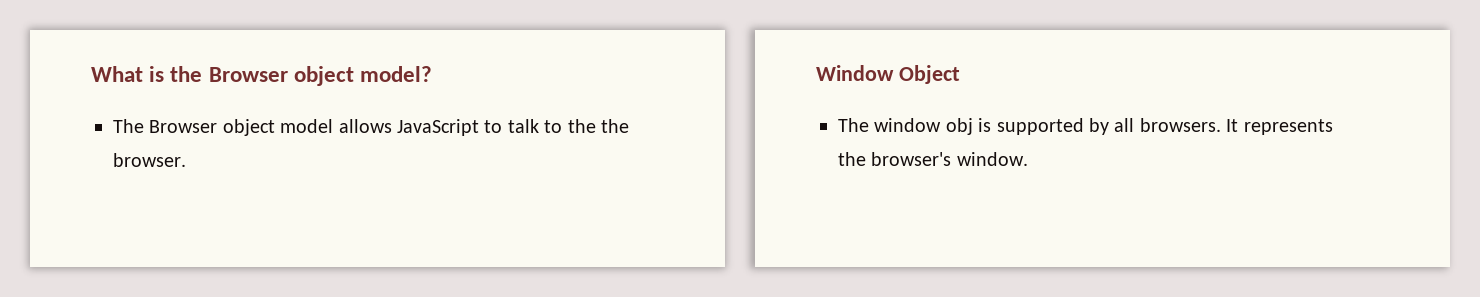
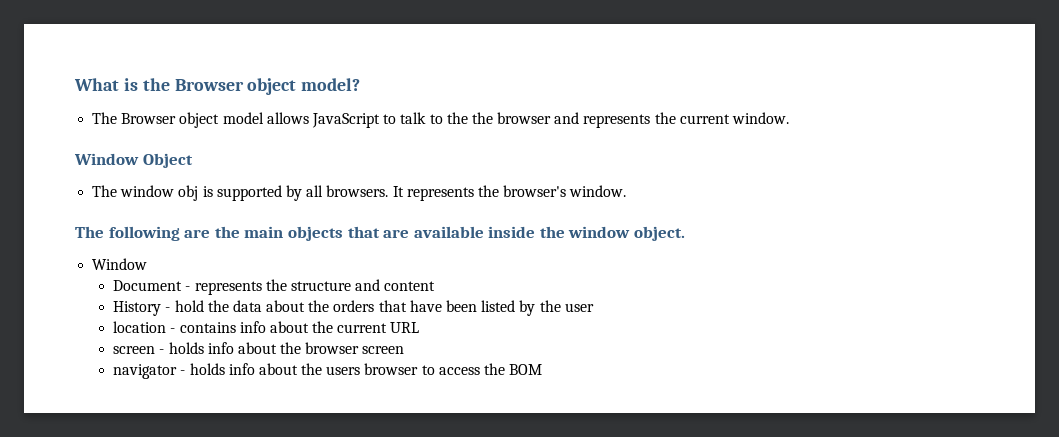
[113,153,186,167] browser. -> [497,112,790,128] browser and represents the current window.
(1028, 159) none -> [75,226,686,241] [92,258,148,270] [113,279,436,295] [113,300,594,316] [113,321,420,333] [113,342,405,354] [113,363,543,379] // The following are the main objects that are available inside the window object. // Window // Document - represents the structure and content // History - hold the data about the orders that have been listed by the user // location - contains info about the current URL // screen - holds info about the browser screen // navigator - holds info about the users browser to access the BOM

